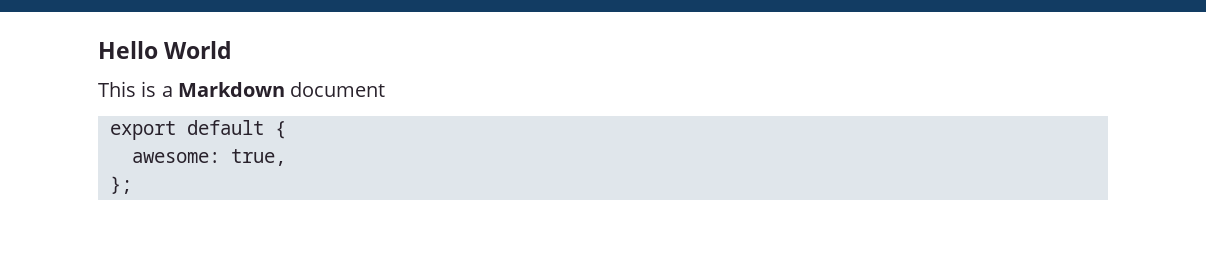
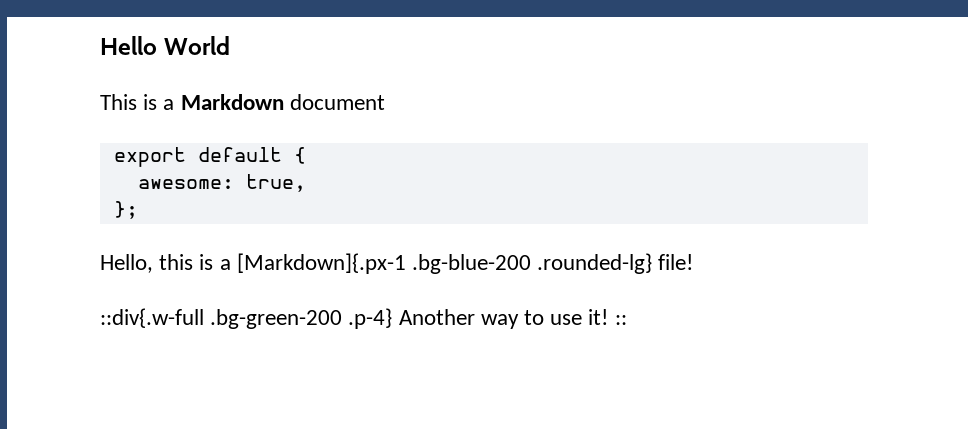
(132, 185) none -> [100,253,694,274] [100,308,627,329] // Hello, this is a [Markdown]{.px-1 .bg-blue-200 .rounded-lg} file! // ::div{.w-full .bg-green-200 .p-4} Another way to use it! ::

